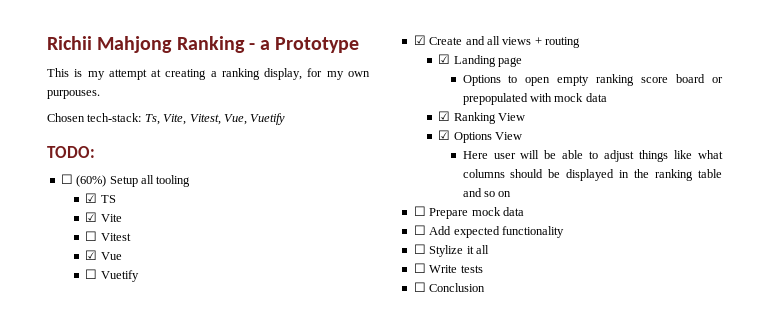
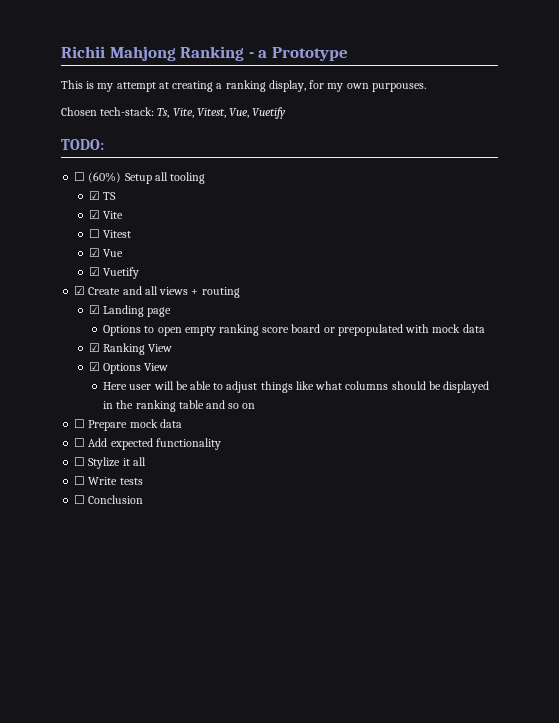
[85,269,98,279] ☐ -> [88,267,100,276] ☑

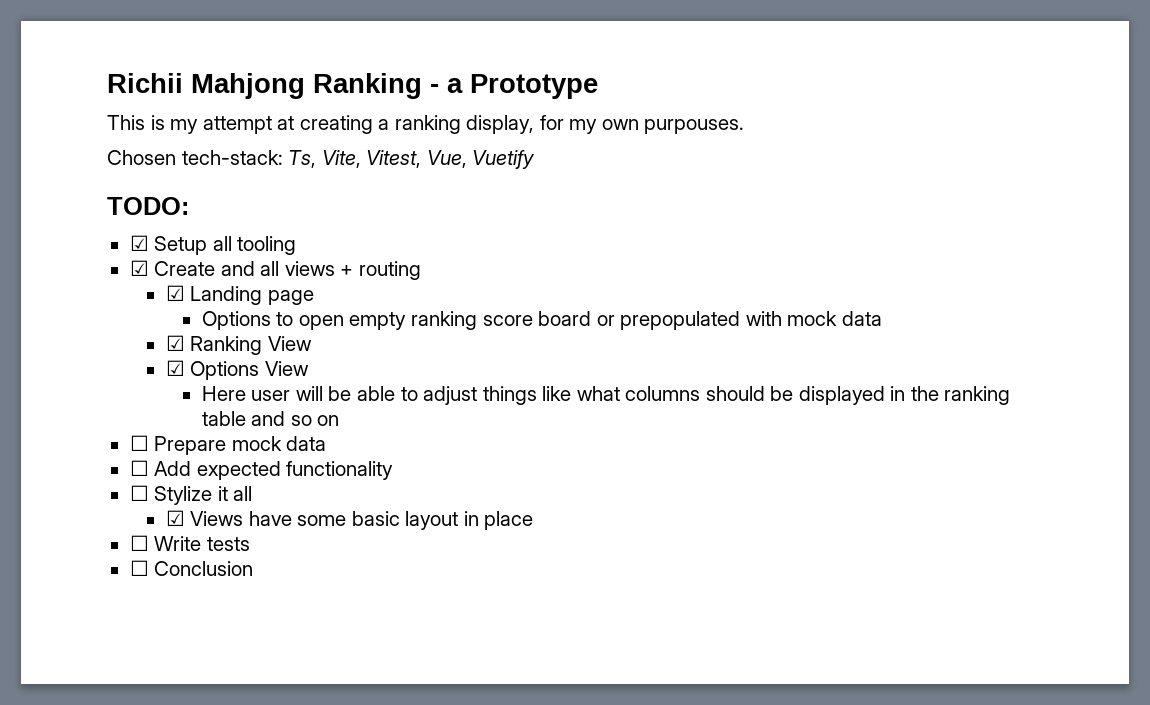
[74,172,122,183] ☐ (60%) -> [129,235,149,251] ☑
[88,191,116,200] [88,210,123,219] [88,229,131,238] [88,248,123,257] [88,267,139,279] // ☑ TS // ☑ Vite // ☐ Vitest // ☑ Vue // ☑ Vuetify -> (297, 245) none
(146, 461) none -> [165,510,534,530] // ☑ Views have some basic layout in place

